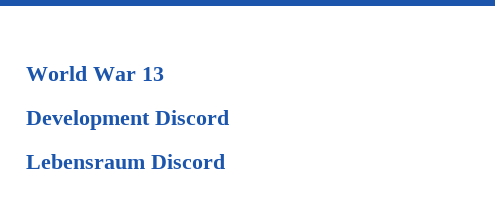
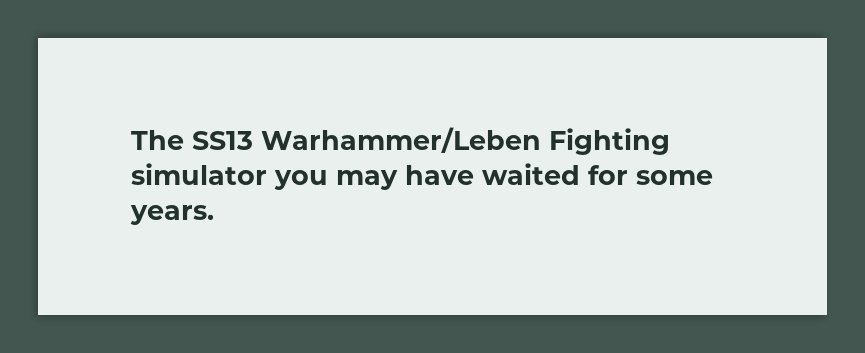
[26,66,164,81] [26,110,229,130] [26,154,225,169] World War 13 // Development Discord // Lebensraum Discord -> [131,127,670,155] [131,163,713,190] [130,205,214,225] The SS13 Warhammer/Leben Fighting simulator you may have waited for some years.

